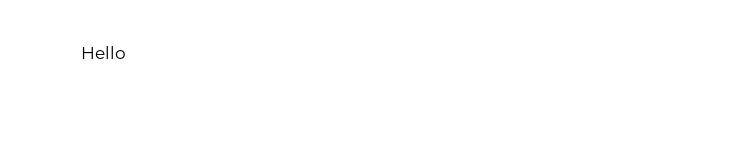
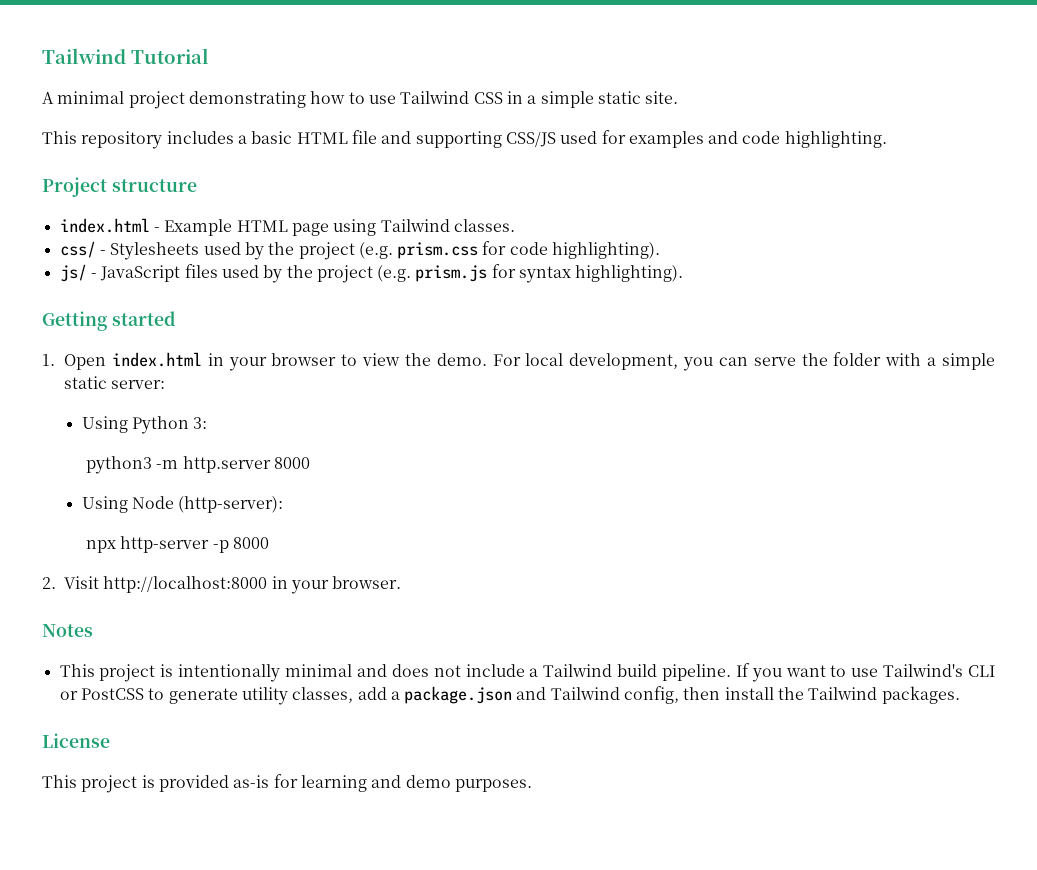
[81,46,126,59] Hello -> [42,48,209,64] [42,91,679,109] [42,130,887,149] [42,177,197,197] [59,218,515,236] [59,241,661,260] [59,264,684,283] [42,311,176,331] [42,352,995,371] [64,376,166,389] [81,416,208,434] [86,456,310,474] [81,496,284,513] [86,536,269,553] [42,576,402,594] [42,624,93,637] [59,663,996,682] [59,686,960,705] [42,733,110,748] [42,774,532,793] Tailwind Tutorial // A minimal project demonstrating how to use Tailwind CSS in a simple static site. // This repository includes a basic HTML file and supporting CSS/JS used for examples and code highlighting. // Project structure // index.html - Example HTML page using Tailwind classes. // css/ - Stylesheets used by the project (e.g. prism.css for code highlighting). // js/ - JavaScript files used by the project (e.g. prism.js for syntax highlighting). // Getting started // 1. Open index.html in your browser to view the demo. For local development, you can serve the folder with a simple static server: // Using Python 3: // python3 -m http.server 8000 // Using Node (http-server): // npx http-server -p 8000 // 2. Visit http://localhost:8000 in your browser. // Notes // This project is intentionally minimal and does not include a Tailwind build pipeline. If you want to use Tailwind's CLI or PostCSS to generate utility classes, add a package.json and Tailwind config, then install the Tailwind packages. // License // This project is provided as-is for learning and demo purposes.

